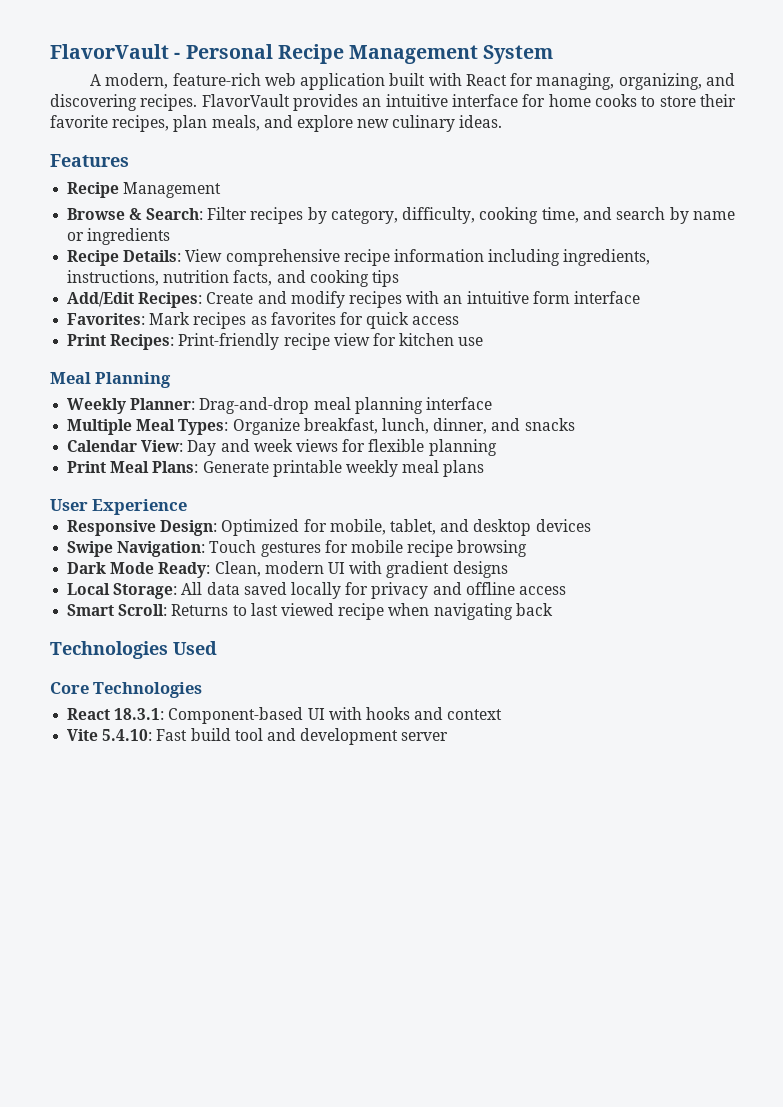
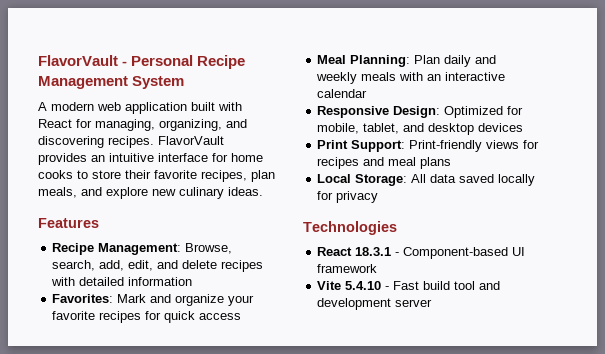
[105,73,261,89] modern, feature-rich -> [51,102,94,111] modern
[123,182,222,198] [67,207,736,224] [67,228,171,245] [67,249,651,266] [67,270,399,287] [67,291,640,308] [67,312,460,329] [67,333,484,350] [50,372,172,388] [67,397,492,414] [67,418,575,435] [67,439,497,456] [67,460,485,477] [50,499,188,515] Management // Browse & Search: Filter recipes by category, difficulty, cooking time, and search by name or ingredients // Recipe Details: View comprehensive recipe information including ingredients, instructions, nutrition facts, and cooking tips // Add/Edit Recipes: Create and modify recipes with an intuitive form interface // Favorites: Mark recipes as favorites for quick access // Print Recipes: Print-friendly recipe view for kitchen use // Meal Planning // Weekly Planner: Drag-and-drop meal planning interface // Multiple Meal Types: Organize breakfast, lunch, dinner, and snacks // Calendar View: Day and week views for flexible planning // Print Meal Plans: Generate printable weekly meal plans // User Experience -> [98,243,233,255] [52,260,264,272] [51,277,193,286] [52,294,255,306] [52,311,242,323] [317,55,497,67] [316,72,506,84] [317,89,368,98] Management: Browse, search, add, edit, and delete recipes with detailed information // Favorites: Mark and organize your favorite recipes for quick access // Meal Planning: Plan daily and weekly meals with an interactive calendar
[67,540,528,557] [67,561,508,578] Swipe Navigation: Touch gestures for mobile recipe browsing // Dark Mode Ready: Clean, modern UI with gradient designs -> [317,140,540,152] [317,157,452,169] Print Support: Print-friendly views for recipes and meal plans
[432,582,566,595] [67,603,553,620] [50,641,217,659] [50,682,203,698] [67,707,503,724] and offline access // Smart Scroll: Returns to last viewed recipe when navigating back // Technologies Used // Core Technologies // React 18.3.1: Component-based UI with hooks and context -> [303,221,397,235] [317,247,526,259] [317,264,378,273] // Technologies // React 18.3.1 - Component-based UI framework
[102,729,153,741] 5.4.10: -> [345,281,390,290] 5.4.10 -

